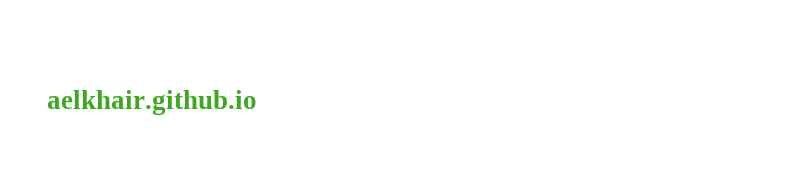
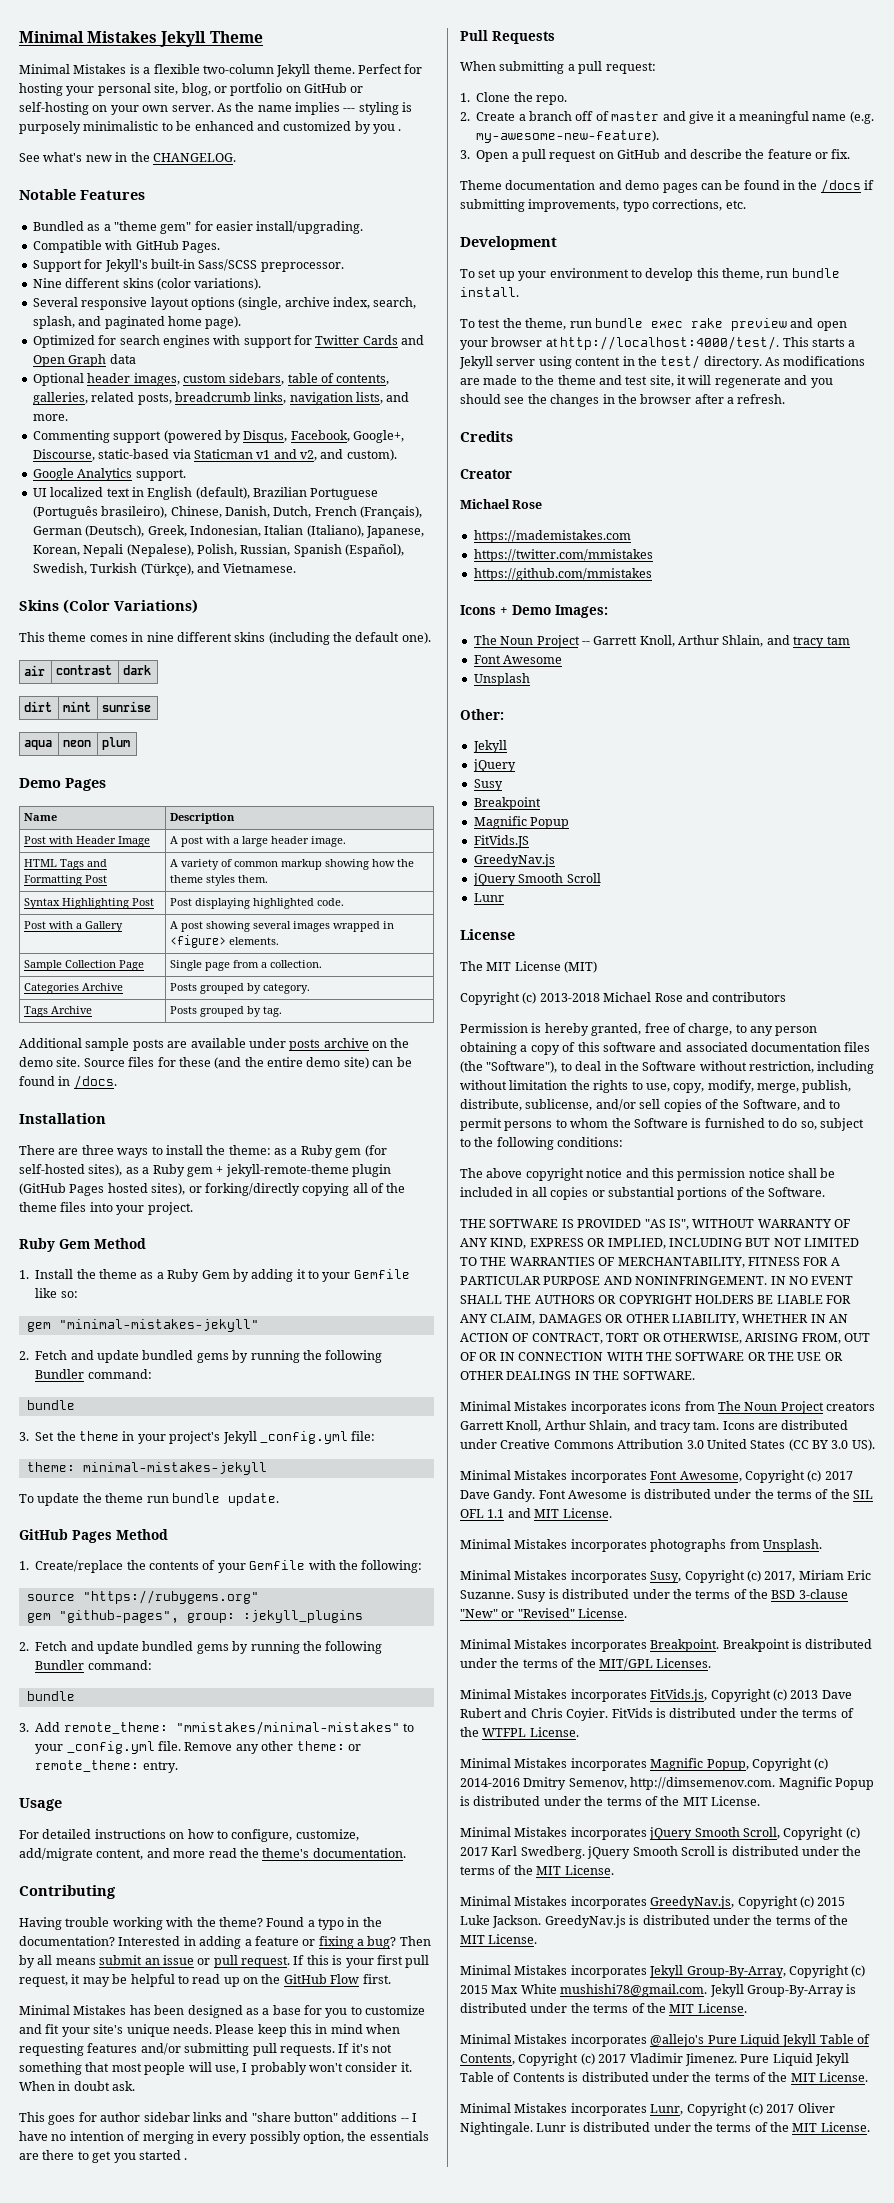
[47,90,257,115] aelkhair.github.io -> [19,31,263,47] [19,64,423,77] [19,83,364,96] [19,102,413,115] [19,121,402,134] [19,152,236,162] [19,189,145,200] [32,221,364,234] [32,240,220,253] [32,259,344,272] [32,278,262,290] [32,297,417,310] [32,316,242,329] [32,335,425,348] [32,354,136,367] [32,373,390,386] [32,392,410,405] [32,414,68,421] [32,430,404,443] [32,449,397,461] [32,468,186,481] [32,487,379,500] [32,506,422,519] [32,525,424,538] [32,544,404,557] [32,563,297,576] [19,599,198,614] [19,632,431,645] [24,665,46,676] [56,665,113,675] [123,665,152,675] [24,701,53,712] [63,701,92,712] [102,701,152,712] [24,740,53,750] [63,740,92,747] [102,737,131,750] [19,778,106,791] [24,813,58,821] [170,813,236,824] [24,836,151,847] [170,836,347,847] [24,859,108,870] [24,875,108,886] [170,859,415,870] [170,875,269,886] [24,898,155,909] [170,898,345,909] [24,921,124,932] [170,921,395,932] [170,935,280,948] [24,960,145,971] [170,960,323,971] [24,983,124,994] [170,983,311,994] [24,1006,93,1017] [170,1006,283,1017] [19,1038,410,1051] [19,1057,412,1069] [19,1075,117,1089] [19,1113,106,1124] [19,1145,387,1158] [19,1164,391,1177] [19,1183,406,1196] [19,1202,193,1215] [19,1238,146,1252] [19,1269,410,1282] [35,1288,78,1298] [26,1319,259,1332] [19,1350,383,1363] [35,1369,152,1379] [26,1400,75,1410] [19,1431,376,1444] [26,1462,267,1475] [19,1493,279,1506] [19,1529,168,1543] [19,1560,423,1573] [26,1590,259,1604] [26,1610,363,1623] [19,1641,383,1654] [35,1660,152,1670] [26,1691,75,1701] [19,1721,414,1735] [35,1741,361,1754] [35,1760,178,1773] [19,1798,62,1811] [19,1829,359,1842] [19,1848,406,1861] [19,1885,116,1899] [19,1917,382,1930] [19,1936,431,1949] [19,1955,430,1968] [19,1974,391,1987] [19,2005,426,2018] [19,2024,401,2037] [19,2043,392,2056] [19,2062,412,2075] [19,2081,136,2091] [19,2112,418,2125] [19,2131,429,2144] [19,2150,188,2163] [460,30,555,44] [460,61,656,74] [460,92,567,105] [460,111,874,124] [476,130,660,143] [460,149,851,162] [460,179,875,193] [460,199,746,212] [460,236,557,250] [460,268,840,281] [460,287,519,297] [460,318,847,331] [460,336,856,350] [459,355,866,369] [460,375,833,388] [460,394,786,407] [460,431,513,442] [460,469,512,479] [460,499,543,509] [473,530,631,543] [473,549,653,562] [473,568,652,581] [460,605,608,618] [473,635,850,648] [473,655,563,664] [473,673,530,686] [460,709,504,720] [472,740,507,753] [472,759,516,772] [473,779,503,791] [473,797,541,810] [473,816,570,829] [473,835,529,848] [473,854,555,867] [472,873,601,886] [473,893,504,902] [460,929,515,940] [460,961,598,973] [460,992,787,1005] [460,1023,818,1036] [460,1042,871,1055] [460,1061,875,1074] [460,1080,852,1093] [460,1099,841,1112] [460,1118,865,1131] [460,1137,624,1150] [460,1168,836,1181] [460,1187,826,1200] [460,1219,850,1230] [460,1238,859,1249] [460,1257,840,1268] [460,1276,854,1285] [460,1295,851,1304] [460,1314,848,1325] [460,1333,870,1344] [460,1352,843,1361] [460,1371,695,1380] [460,1401,875,1414] [460,1420,849,1433] [460,1439,875,1451] [460,1470,853,1483] [460,1489,874,1502] [460,1508,612,1518] [460,1539,822,1552] [460,1570,871,1583] [460,1589,848,1602] [460,1608,628,1618] [460,1639,873,1652] [460,1658,712,1670] [460,1689,852,1702] [460,1708,854,1721] [460,1727,579,1737] [460,1758,829,1771] [460,1777,874,1790] [460,1796,760,1806] [460,1827,860,1840] [460,1846,862,1859] [460,1865,614,1875] [460,1896,846,1909] [460,1915,849,1928] [460,1934,538,1944] [460,1965,866,1978] [460,1984,857,1997] [460,2003,747,2013] [460,2034,870,2047] [460,2053,849,2066] [460,2072,869,2082] [460,2103,835,2116] [460,2122,870,2135] Minimal Mistakes Jekyll Theme // Minimal Mistakes is a flexible two-column Jekyll theme. Perfect for hosting your personal site, blog, or portfolio on GitHub or self-hosting on your own server. As the name implies --- styling is purposely minimalistic to be enhanced and customized by you . // See what's new in the CHANGELOG. // Notable Features // Bundled as a "theme gem" for easier install/upgrading. // Compatible with GitHub Pages. // Support for Jekyll's built-in Sass/SCSS preprocessor. // Nine different skins (color variations). // Several responsive layout options (single, archive index, search, splash, and paginated home page). // Optimized for search engines with support for Twitter Cards and Open Graph data // Optional header images, custom sidebars, table of contents, galleries, related posts, breadcrumb links, navigation lists, and more. // Commenting support (powered by Disqus, Facebook, Google+, Discourse, static-based via Staticman v1 and v2, and custom). // Google Analytics support. // UI localized text in English (default), Brazilian Portuguese (Português brasileiro), Chinese, Danish, Dutch, French (Français), German (Deutsch), Greek, Indonesian, Italian (Italiano), Japanese, Korean, Nepali (Nepalese), Polish, Russian, Spanish (Español), Swedish, Turkish (Türkçe), and Vietnamese. // Skins (Color Variations) // This theme comes in nine different skins (including the default one). // air | contrast | dark // dirt | mint | sunrise // aqua | neon | plum // Demo Pages // Name | Description // Post with Header Image | A post with a large header image. // HTML Tags and Formatting Post | A variety of common markup showing how the theme styles them. // Syntax Highlighting Post | Post displaying highlighted code. // Post with a Gallery | A post showing several images wrapped in <figure> elements. // Sample Collection Page | Single page from a collection. // Categories Archive | Posts grouped by category. // Tags Archive | Posts grouped by tag. // Additional sample posts are available under posts archive on the demo site. Source files for these (and the entire demo site) can be found in /docs. // Installation // There are three ways to install the theme: as a Ruby gem (for self-hosted sites), as a Ruby gem + jekyll-remote-theme plugin (GitHub Pages hosted sites), or forking/directly copying all of the theme files into your project. // Ruby Gem Method // 1. Install the theme as a Ruby Gem by adding it to your Gemfile like so: // gem "minimal-mistakes-jekyll" // 2. Fetch and update bundled gems by running the following Bundler command: // bundle // 3. Set the theme in your project's Jekyll _config.yml file: // theme: minimal-mistakes-jekyll // To update the theme run bundle update. // GitHub Pages Method // 1. Create/replace the contents of your Gemfile with the following: // source "https://rubygems.org" // gem "github-pages", group: :jekyll_plugins // 2. Fetch and update bundled gems by running the following Bundler command: // bundle // 3. Add remote_theme: "mmistakes/minimal-mistakes" to your _config.yml file. Remove any other theme: or remote_theme: entry. // Usage // For detailed instructions on how to configure, customize, add/migrate content, and more read the theme's documentation. // Contributing // Having trouble working with the theme? Found a typo in the documentation? Interested in adding a feature or fixing a bug? Then by all means submit an issue or pull request. If this is your first pull request, it may be helpful to read up on the GitHub Flow first. // Minimal Mistakes has been designed as a base for you to customize and fit your site's unique needs. Please keep this in mind when requesting features and/or submitting pull requests. If it's not something that most people will use, I probably won't consider it. When in doubt ask. // This goes for author sidebar links and "share button" additions -- I have no intention of merging in every possibly option, the essentials are there to get you started . // Pull Requests // When submitting a pull request: // 1. Clone the repo. // 2. Create a branch off of master and give it a meaningful name (e.g. my-awesome-new-feature). // 3. Open a pull request on GitHub and describe the feature or fix. // Theme documentation and demo pages can be found in the /docs if submitting improvements, typo corrections, etc. // Development // To set up your environment to develop this theme, run bundle install. // To test the theme, run bundle exec rake preview and open your browser at http://localhost:4000/test/. This starts a Jekyll server using content in the test/ directory. As modifications are made to the theme and test site, it will regenerate and you should see the changes in the browser after a refresh. // Credits // Creator // Michael Rose // https://mademistakes.com // https://twitter.com/mmistakes // https://github.com/mmistakes // Icons + Demo Images: // The Noun Project -- Garrett Knoll, Arthur Shlain, and tracy tam // Font Awesome // Unsplash // Other: // Jekyll // jQuery // Susy // Breakpoint // Magnific Popup // FitVids.JS // GreedyNav.js // jQuery Smooth Scroll // Lunr // License // The MIT License (MIT) // Copyright (c) 2013-2018 Michael Rose and contributors // Permission is hereby granted, free of charge, to any person obtaining a copy of this software and associated documentation files (the "Software"), to deal in the Software without restriction, including without limitation the rights to use, copy, modify, merge, publish, distribute, sublicense, and/or sell copies of the Software, and to permit persons to whom the Software is furnished to do so, subject to the following conditions: // The above copyright notice and this permission notice shall be included in all copies or substantial portions of the Software. // THE SOFTWARE IS PROVIDED "AS IS", WITHOUT WARRANTY OF ANY KIND, EXPRESS OR IMPLIED, INCLUDING BUT NOT LIMITED TO THE WARRANTIES OF MERCHANTABILITY, FITNESS FOR A PARTICULAR PURPOSE AND NONINFRINGEMENT. IN NO EVENT SHALL THE AUTHORS OR COPYRIGHT HOLDERS BE LIABLE FOR ANY CLAIM, DAMAGES OR OTHER LIABILITY, WHETHER IN AN ACTION OF CONTRACT, TORT OR OTHERWISE, ARISING FROM, OUT OF OR IN CONNECTION WITH THE SOFTWARE OR THE USE OR OTHER DEALINGS IN THE SOFTWARE. // Minimal Mistakes incorporates icons from The Noun Project creators Garrett Knoll, Arthur Shlain, and tracy tam. Icons are distributed under Creative Commons Attribution 3.0 United States (CC BY 3.0 US). // Minimal Mistakes incorporates Font Awesome, Copyright (c) 2017 Dave Gandy. Font Awesome is distributed under the terms of the SIL OFL 1.1 and MIT License. // Minimal Mistakes incorporates photographs from Unsplash. // Minimal Mistakes incorporates Susy, Copyright (c) 2017, Miriam Eric Suzanne. Susy is distributed under the terms of the BSD 3-clause "New" or "Revised" License. // Minimal Mistakes incorporates Breakpoint. Breakpoint is distributed under the terms of the MIT/GPL Licenses. // Minimal Mistakes incorporates FitVids.js, Copyright (c) 2013 Dave Rubert and Chris Coyier. FitVids is distributed under the terms of the WTFPL License. // Minimal Mistakes incorporates Magnific Popup, Copyright (c) 2014-2016 Dmitry Semenov, http://dimsemenov.com. Magnific Popup is distributed under the terms of the MIT License. // Minimal Mistakes incorporates jQuery Smooth Scroll, Copyright (c) 2017 Karl Swedberg. jQuery Smooth Scroll is distributed under the terms of the MIT License. // Minimal Mistakes incorporates GreedyNav.js, Copyright (c) 2015 Luke Jackson. GreedyNav.js is distributed under the terms of the MIT License. // Minimal Mistakes incorporates Jekyll Group-By-Array, Copyright (c) 2015 Max White mushishi78@gmail.com. Jekyll Group-By-Array is distributed under the terms of the MIT License. // Minimal Mistakes incorporates @allejo's Pure Liquid Jekyll Table of Contents, Copyright (c) 2017 Vladimir Jimenez. Pure Liquid Jekyll Table of Contents is distributed under the terms of the MIT License. // Minimal Mistakes incorporates Lunr, Copyright (c) 2017 Oliver Nightingale. Lunr is distributed under the terms of the MIT License.

